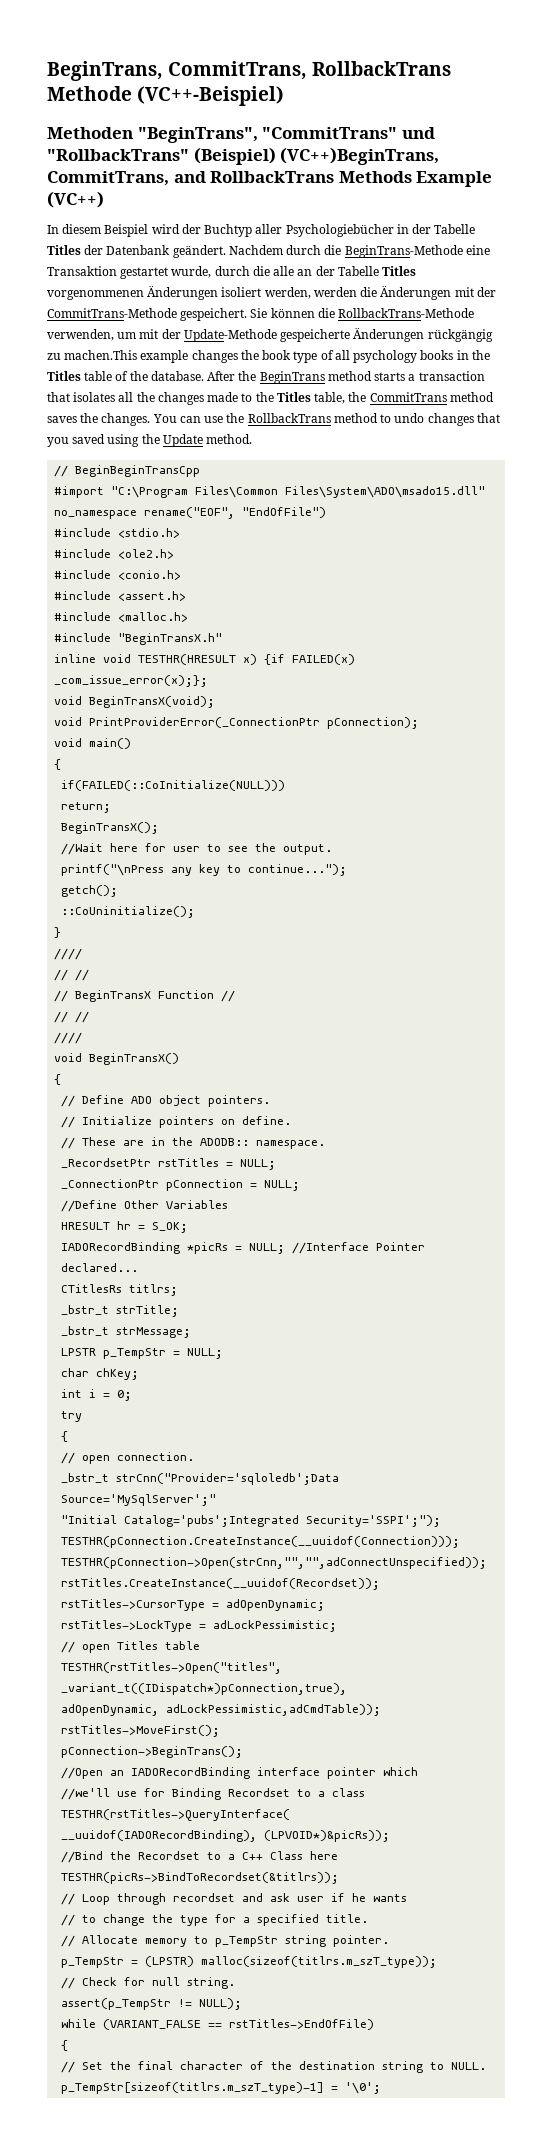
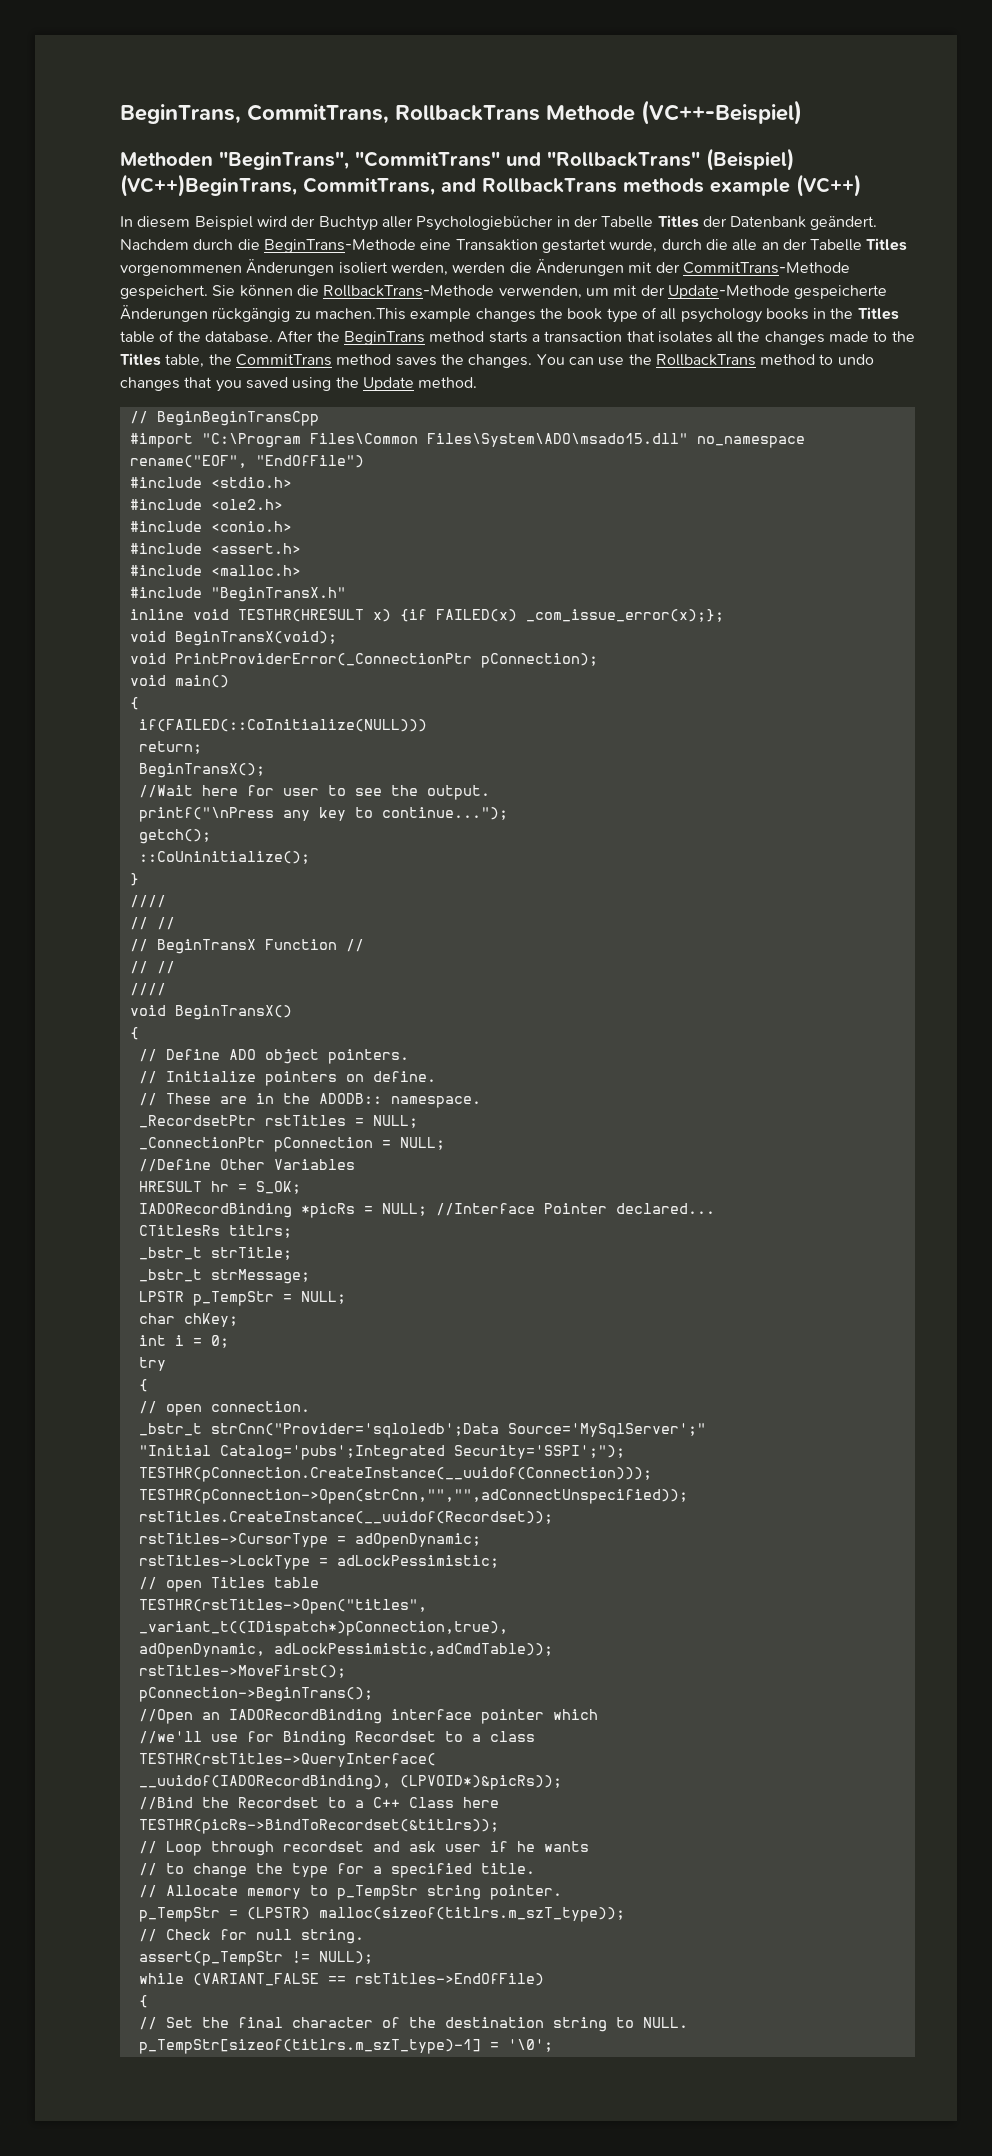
[338,171,493,187] Methods Example -> [623,178,790,196] methods example

